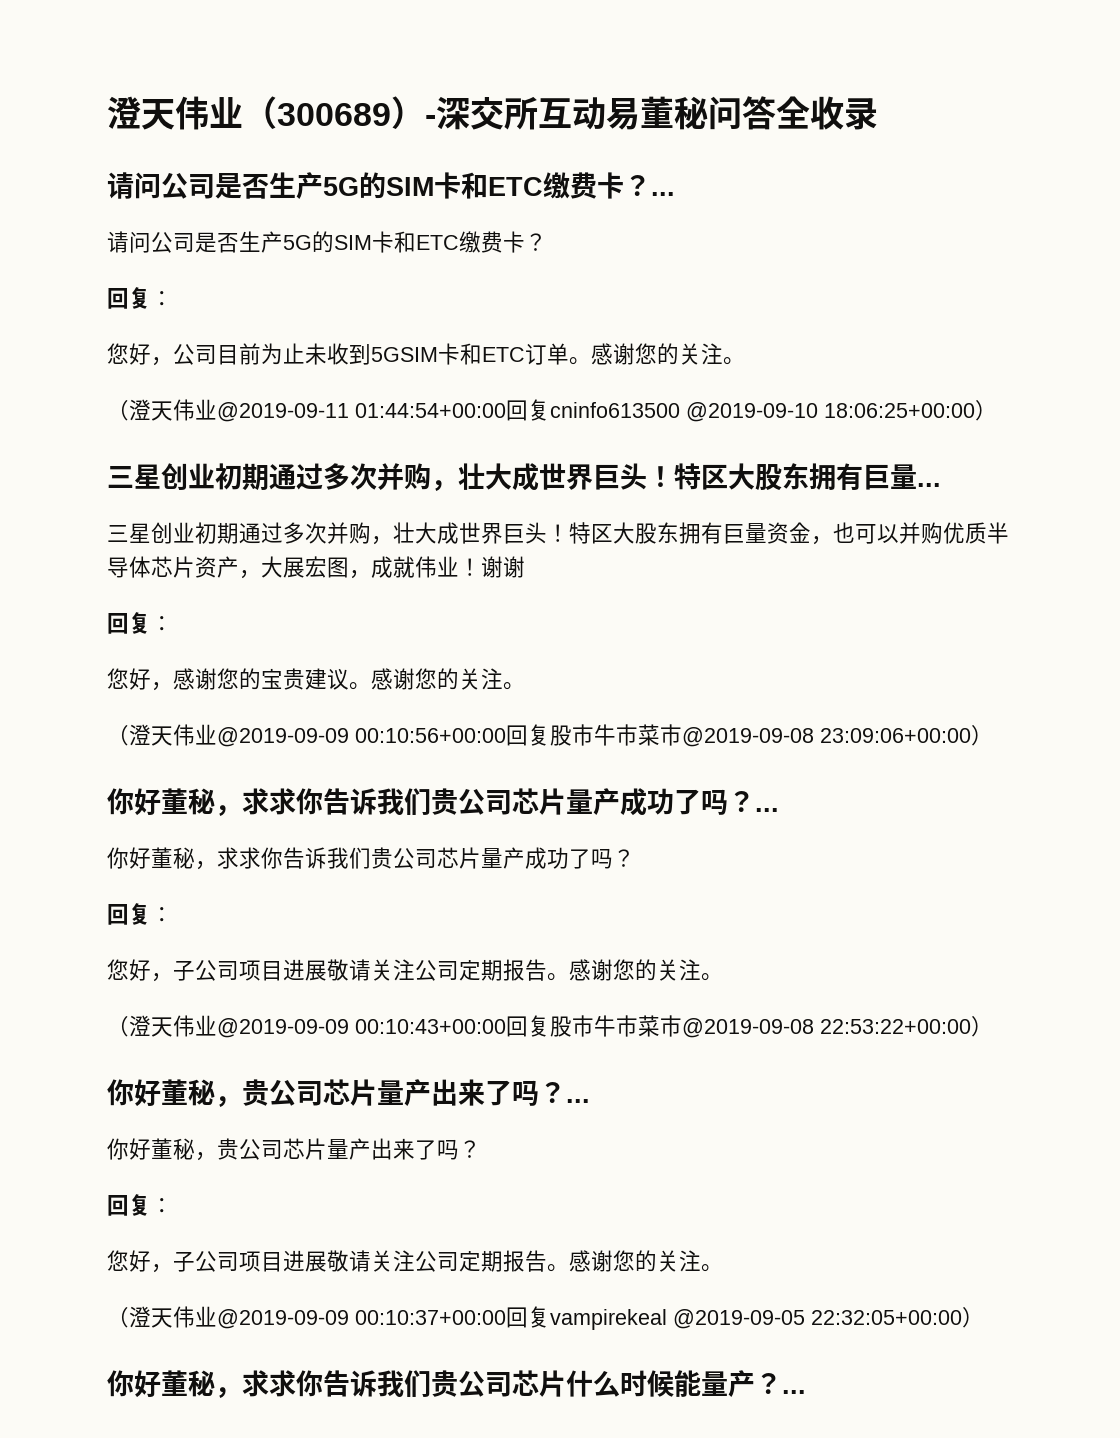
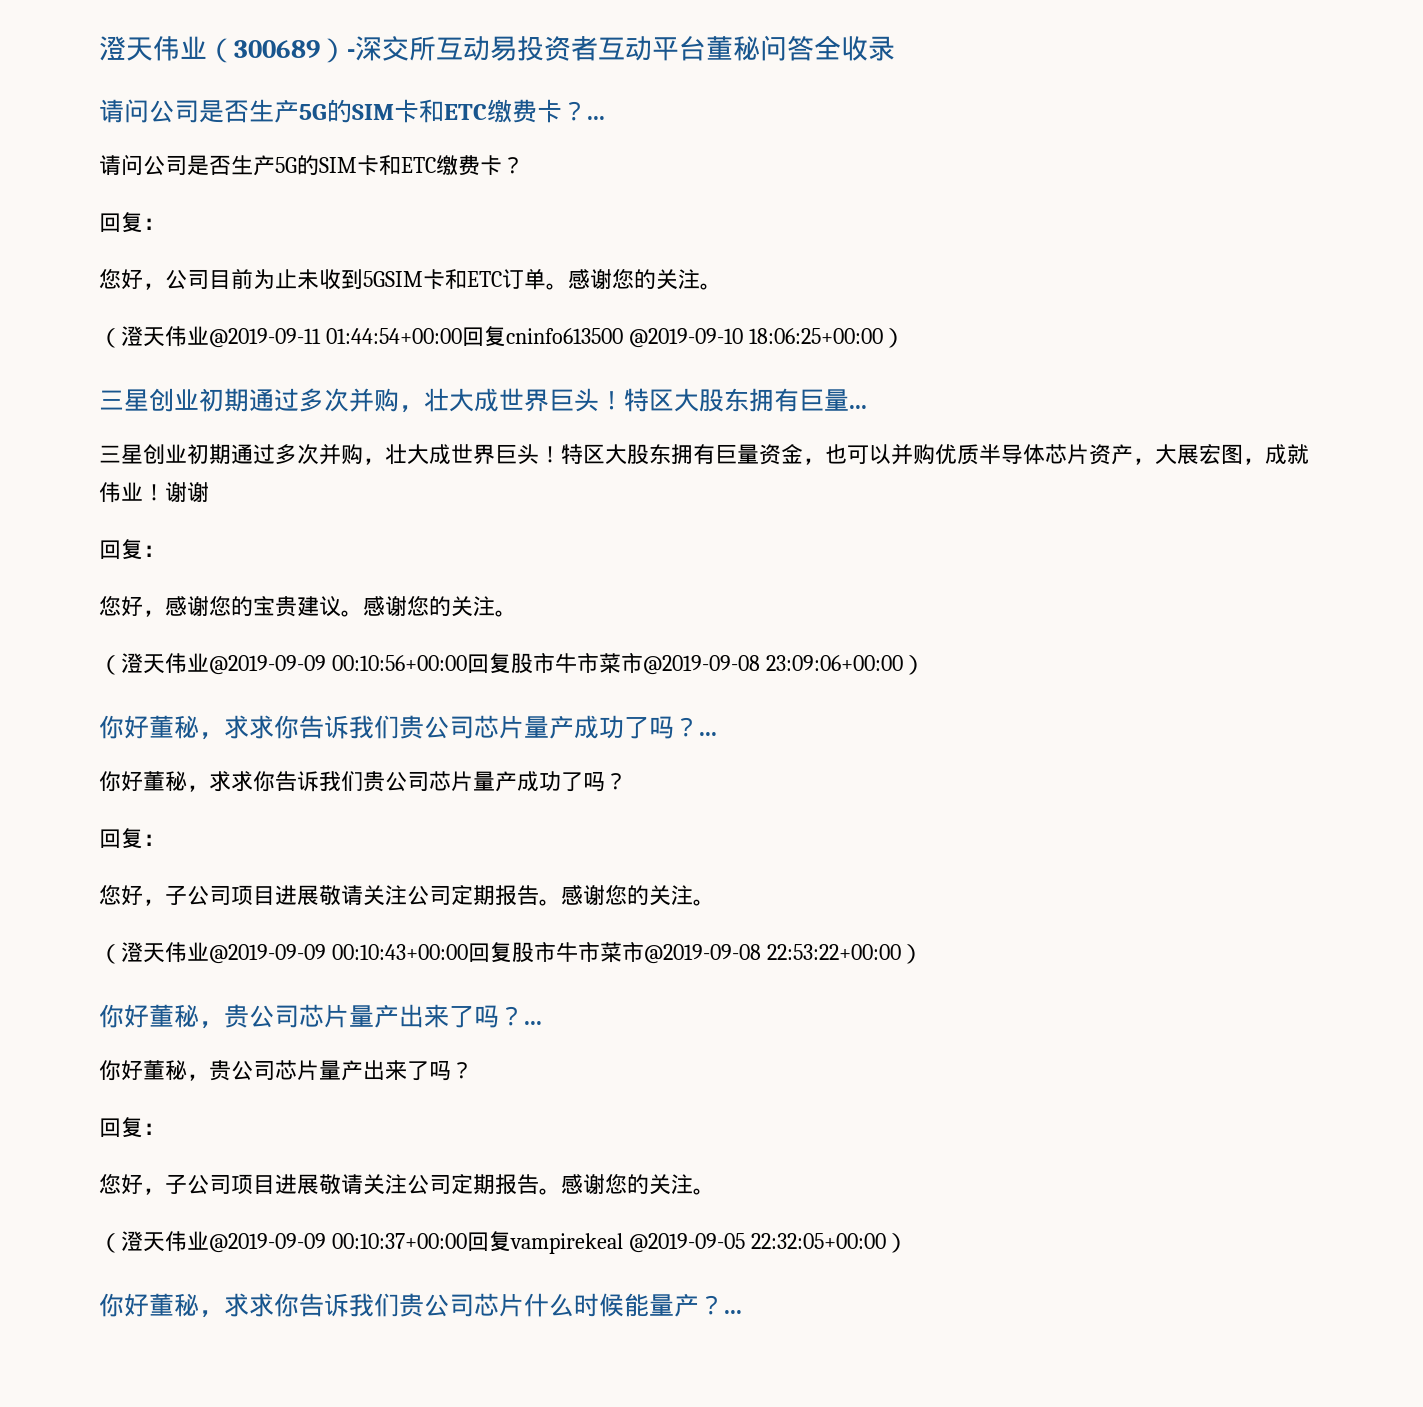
(640, 114) none -> [517,36,706,61] 投资者互动平台

